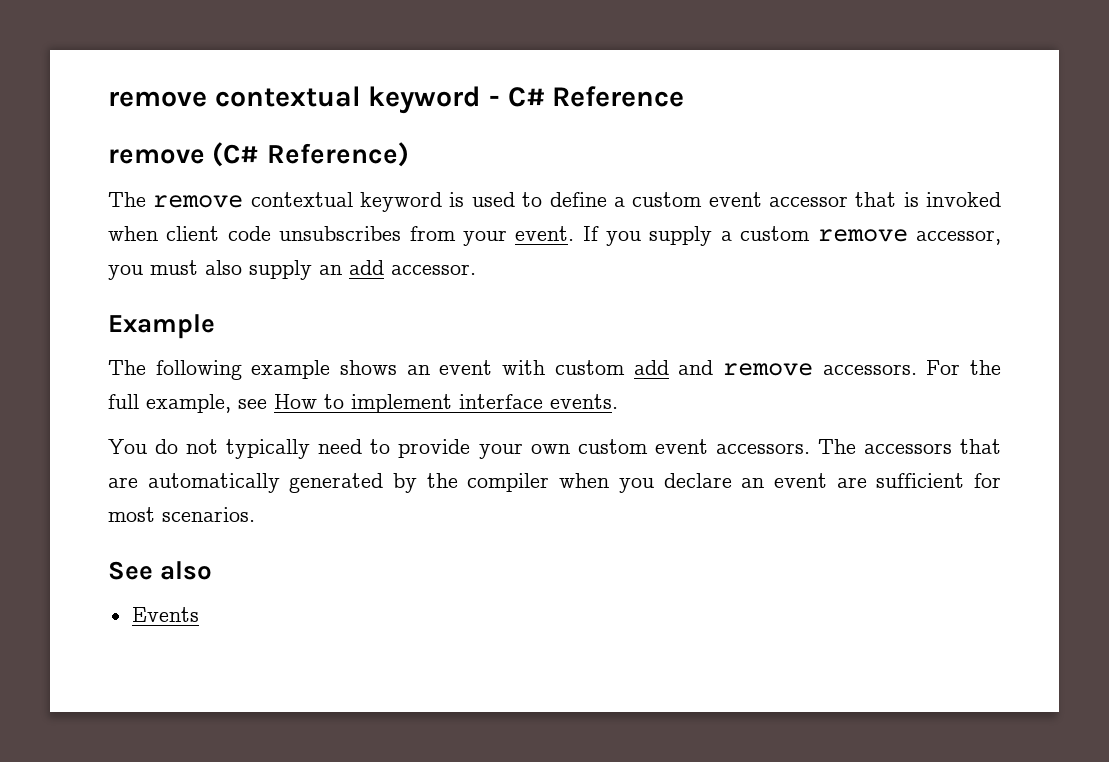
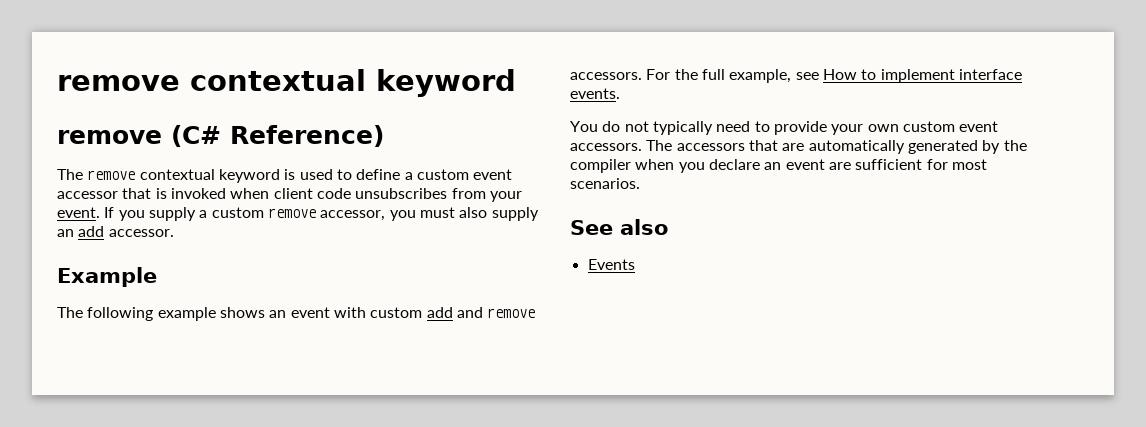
[108,86,685,114] remove contextual keyword - C# Reference -> [57,69,516,97] remove contextual keyword

